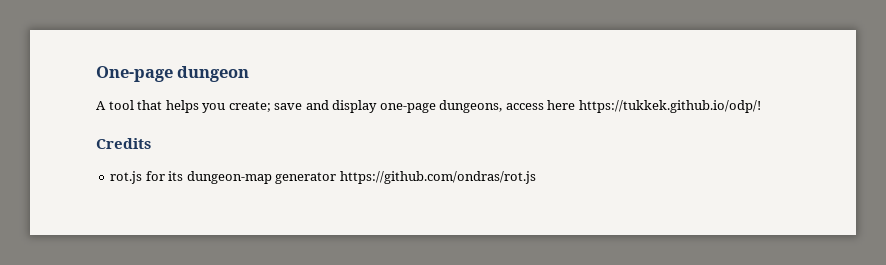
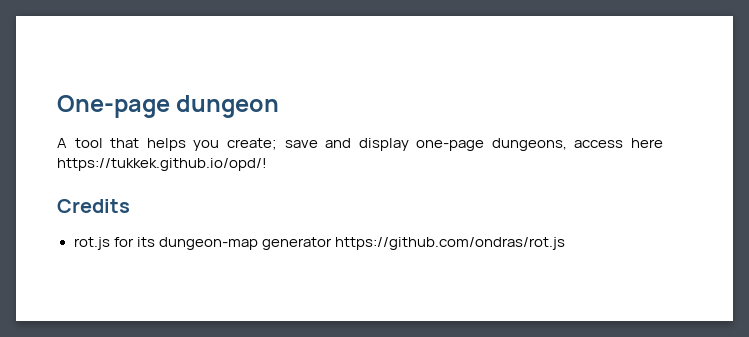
[578,100,761,113] https://tukkek.github.io/odp/! -> [57,158,267,171] https://tukkek.github.io/opd/!

